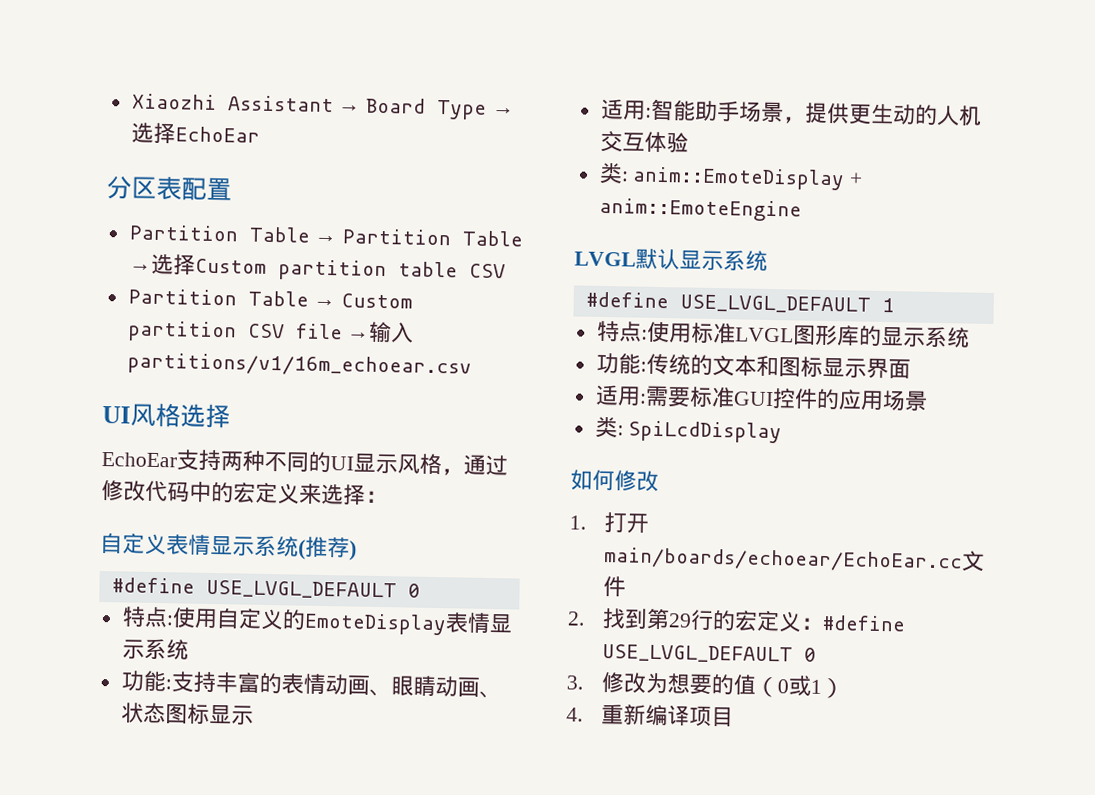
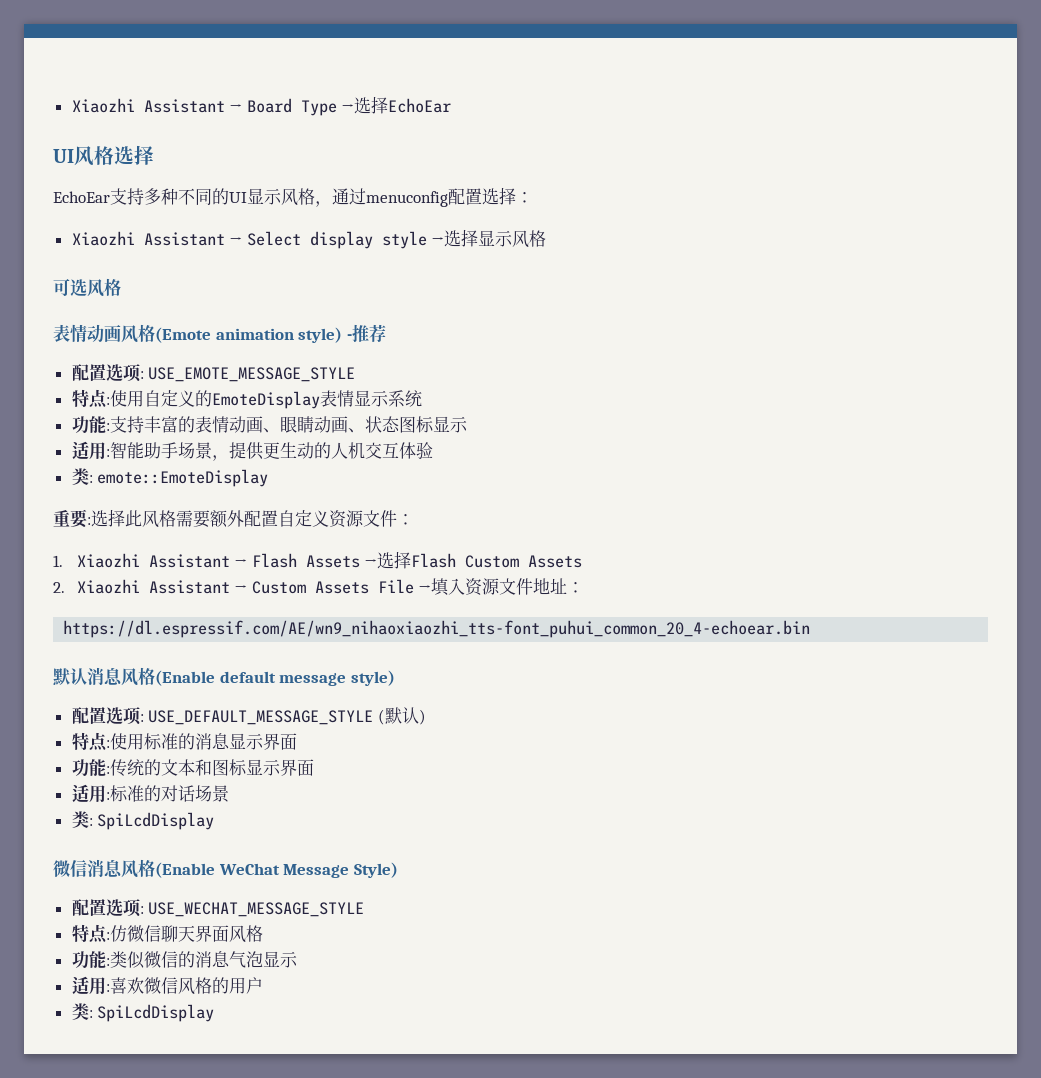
[106,175,232,201] [128,224,524,247] [128,253,506,282] [127,288,414,309] [126,320,415,343] [126,352,472,379] // 分区表配置 // Partition Table → Partition Table →选择Custom partition table CSV // Partition Table → Custom partition CSV file →输入partitions/v1/16m_echoear.csv -> (452, 105) none
[220,451,243,472] 两 -> [144,188,161,205] 多
[101,479,388,505] [100,532,357,561] [111,577,421,600] 修改代码中的宏定义来选择： // 自定义表情显示系统(推荐) // #define USE_LVGL_DEFAULT 0 -> [366,187,533,207] [71,229,547,249] [53,278,121,297] [53,324,386,343] [71,364,356,382] menuconfig配置选择： // Xiaozhi Assistant → Select display style →选择显示风格 // 可选风格 // 表情动画风格(Emote animation style) -推荐 // 配置选项: USE_EMOTE_MESSAGE_STYLE
[632,166,864,191] [598,197,802,222] [574,248,768,271] [585,291,895,314] anim::EmoteDisplay + anim::EmoteEngine // LVGL默认显示系统 // #define USE_LVGL_DEFAULT 1 -> [97,469,269,487] [53,509,414,528] [53,551,583,569] [53,578,585,596] [63,620,811,638] [53,667,395,686] [71,707,426,725] emote::EmoteDisplay // 重要:选择此风格需要额外配置自定义资源文件： // 1. Xiaozhi Assistant → Flash Assets →选择Flash Custom Assets // 2. Xiaozhi Assistant → Custom Assets File →填入资源文件地址： // https://dl.espressif.com/AE/wn9_nihaoxiaozhi_tts-font_puhui_common_20_4-echoear.bin // 默认消息风格(Enable default message style) // 配置选项: USE_DEFAULT_MESSAGE_STYLE (默认)
[734,324,970,348] LVGL图形库的显示系统 -> [177,733,297,750] 的消息显示界面
[644,385,928,411] [594,416,783,444] [570,469,659,493] [569,512,649,534] [602,547,985,573] [602,576,626,597] [567,608,906,633] [601,644,817,664] [566,672,844,699] [566,704,734,727] 需要标准GUI控件的应用场景 // 类: SpiLcdDisplay // 如何修改 // 1.打开main/boards/echoear/EchoEar.cc文件 // 2.找到第29行的宏定义：#define USE_LVGL_DEFAULT 0 // 3.修改为想要的值（0或1） // 4.重新编译项目 -> [109,785,229,802] [71,811,215,830] [53,859,398,878] [71,899,365,917] [71,924,263,944] [71,951,298,969] [71,976,263,995] [71,1003,215,1022] 标准的对话场景 // 类: SpiLcdDisplay // 微信消息风格(Enable WeChat Message Style) // 配置选项: USE_WECHAT_MESSAGE_STYLE // 特点:仿微信聊天界面风格 // 功能:类似微信的消息气泡显示 // 适用:喜欢微信风格的用户 // 类: SpiLcdDisplay

